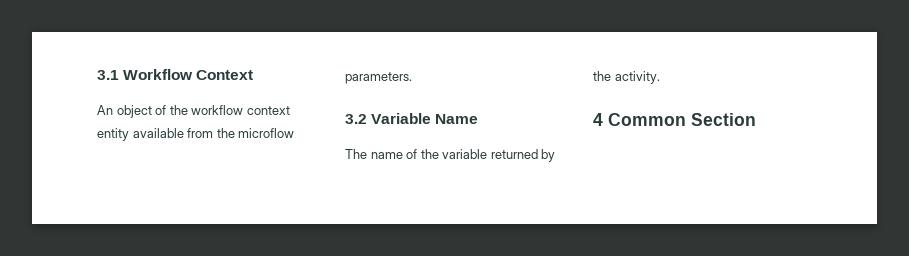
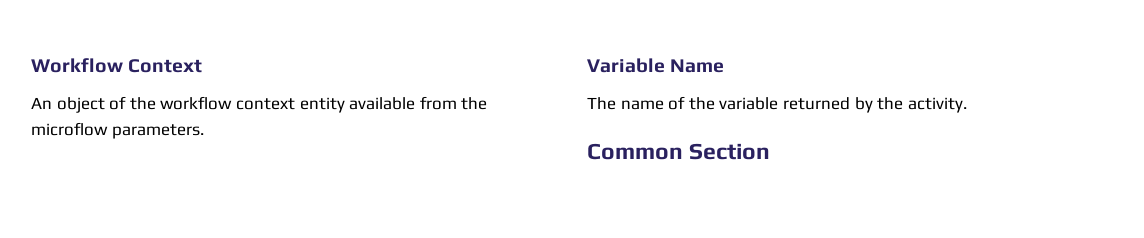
[97,70,119,80] 3.1 -> (31, 65) none
[345,114,367,124] 3.2 -> (204, 131) none
[593,113,603,126] 4 -> (967, 105) none

